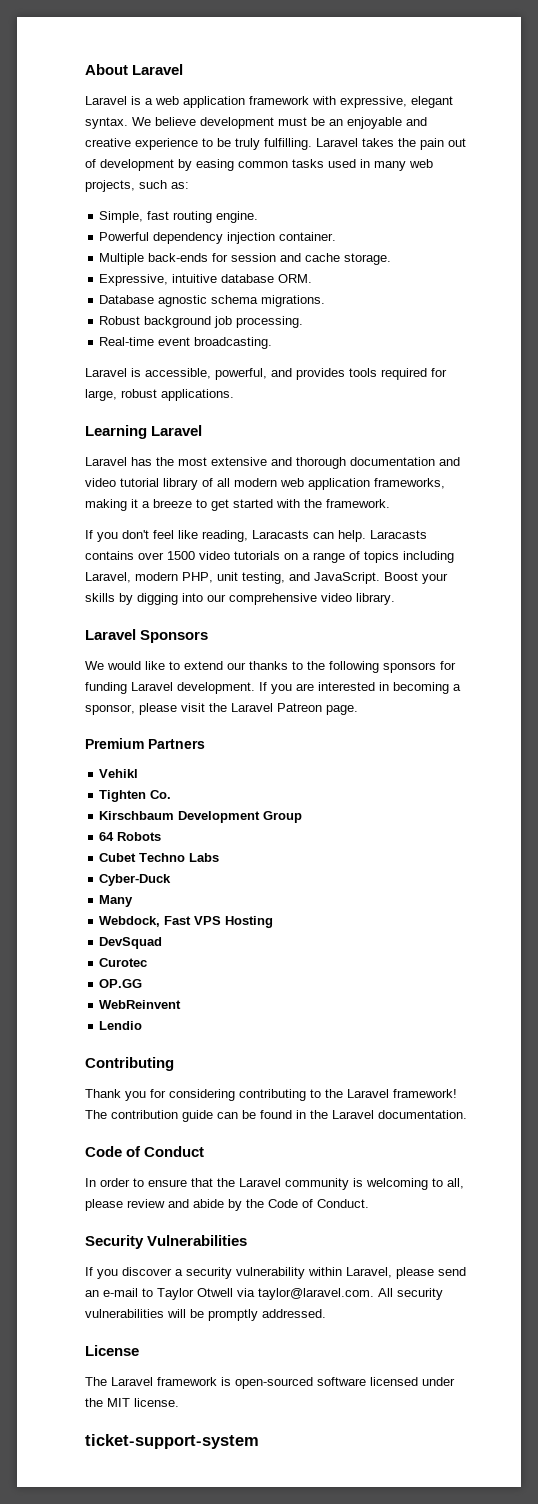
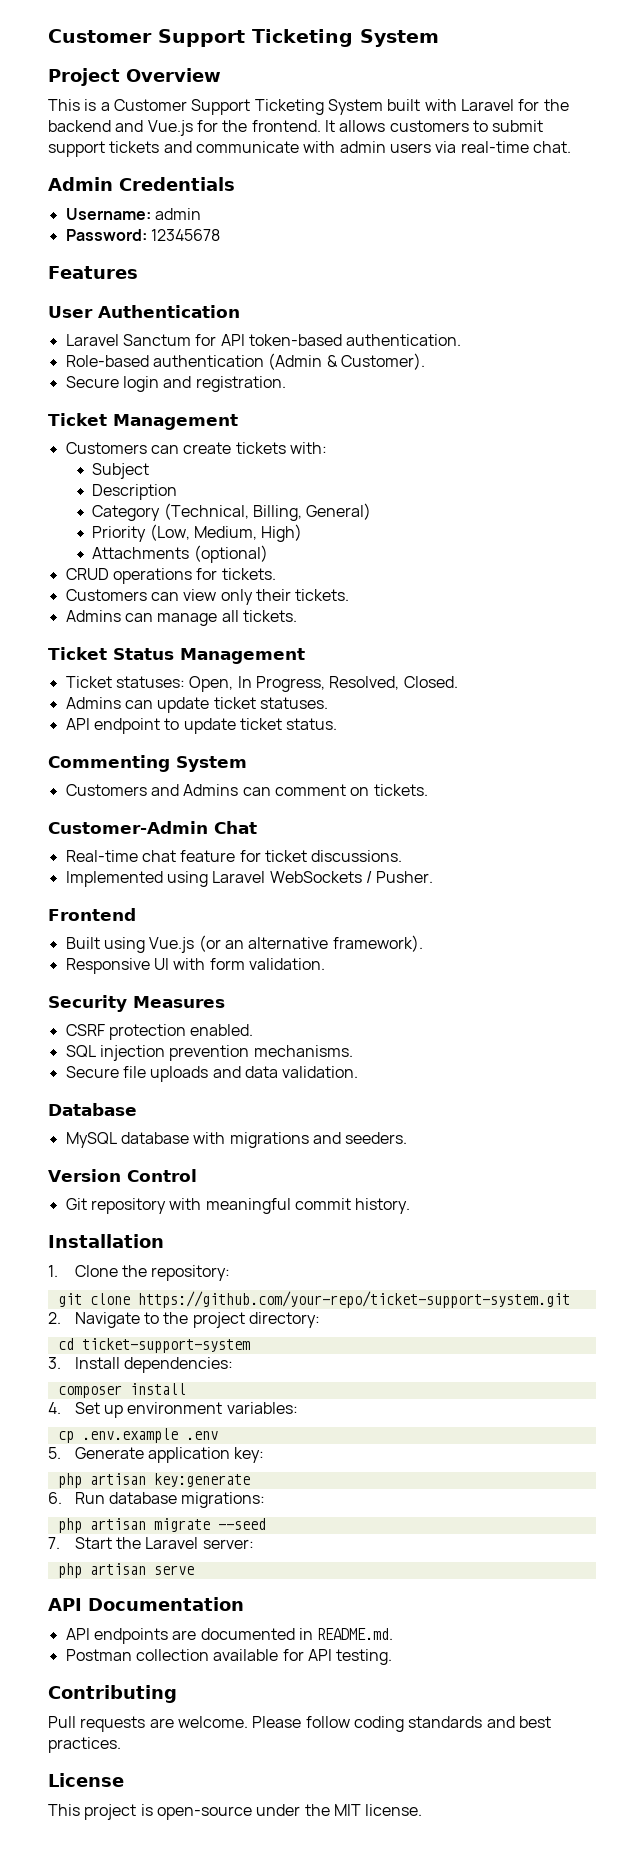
[85,64,184,75] [85,96,453,108] [85,117,427,129] [85,138,466,150] [85,159,433,171] [85,180,189,192] [99,211,259,223] [99,232,337,244] [99,253,392,265] [99,274,313,286] [99,295,326,307] [99,316,304,328] [99,337,273,349] [85,368,447,380] [85,389,234,401] [85,425,203,439] [85,457,460,469] [85,478,445,490] [85,499,390,511] [85,530,427,542] [85,551,454,563] [85,572,448,584] [85,593,395,605] [85,629,209,643] [85,661,456,673] [85,682,461,694] [85,703,358,715] [85,738,205,749] [99,769,139,778] [99,790,172,802] [99,811,303,823] [99,832,162,841] [99,853,220,862] [99,874,172,886] [99,895,134,907] [99,916,274,928] [99,937,163,949] [99,958,148,967] [99,979,143,988] [99,1000,182,1009] [99,1021,143,1030] [85,1057,174,1071] [85,1089,457,1101] [85,1110,467,1122] [85,1146,205,1157] [85,1178,464,1190] [85,1199,369,1211] [85,1235,248,1249] [85,1267,466,1279] [85,1288,443,1300] [85,1309,326,1321] [85,1345,139,1356] [85,1377,418,1389] About Laravel // Laravel is a web application framework with expressive, elegant syntax. We believe development must be an enjoyable and creative experience to be truly fulfilling. Laravel takes the pain out of development by easing common tasks used in many web projects, such as: // Simple, fast routing engine. // Powerful dependency injection container. // Multiple back-ends for session and cache storage. // Expressive, intuitive database ORM. // Database agnostic schema migrations. // Robust background job processing. // Real-time event broadcasting. // Laravel is accessible, powerful, and provides tools required for large, robust applications. // Learning Laravel // Laravel has the most extensive and thorough documentation and video tutorial library of all modern web application frameworks, making it a breeze to get started with the framework. // If you don't feel like reading, Laracasts can help. Laracasts contains over 1500 video tutorials on a range of topics including Laravel, modern PHP, unit testing, and JavaScript. Boost your skills by digging into our comprehensive video library. // Laravel Sponsors // We would like to extend our thanks to the following sponsors for funding Laravel development. If you are interested in becoming a sponsor, please visit the Laravel Patreon page. // Premium Partners // Vehikl // Tighten Co. // Kirschbaum Development Group // 64 Robots // Cubet Techno Labs // Cyber-Duck // Many // Webdock, Fast VPS Hosting // DevSquad // Curotec // OP.GG // WebReinvent // Lendio // Contributing // Thank you for considering contributing to the Laravel framework! The contribution guide can be found in the Laravel documentation. // Code of Conduct // In order to ensure that the Laravel community is welcoming to all, please review and abide by the Code of Conduct. // Security Vulnerabilities // If you discover a security vulnerability within Laravel, please send an e-mail to Taylor Otwell via taylor@laravel.com. All security vulnerabilities will be promptly addressed. // License // The Laravel framework is open-sourced software licensed -> [48,29,439,47] [48,68,221,86] [48,99,569,115] [48,120,544,136] [48,141,571,157] [48,177,235,191] [65,208,201,220] [65,229,220,241] [48,266,138,279] [48,305,240,318] [65,334,462,346] [65,353,425,370] [65,376,286,392] [48,413,238,430] [65,442,327,454] [92,463,150,479] [92,484,178,500] [92,503,372,521] [92,524,303,542] [92,545,268,563] [65,568,276,584] [65,589,350,605] [65,610,297,626] [48,647,305,664] [65,676,458,692] [65,697,328,713] [65,718,338,734] [48,755,247,772] [65,784,428,796] [48,821,257,834] [65,850,403,862] [65,871,434,887] [48,908,136,921] [65,935,423,953] [65,958,325,974] [48,995,225,1012] [65,1024,254,1040] [65,1045,353,1061] [65,1066,359,1082] [48,1103,137,1116] [65,1132,408,1148] [48,1169,197,1182] [65,1198,411,1214] [48,1234,164,1248] [48,1265,231,1281] [57,1291,570,1308] [48,1312,320,1328] [57,1338,250,1353] [48,1357,233,1373] [57,1383,186,1398] [48,1402,298,1418] [57,1428,218,1443] [48,1447,265,1463] [57,1473,250,1488] [48,1492,266,1508] [57,1518,266,1533] [48,1537,254,1549] [57,1563,194,1578] [48,1597,244,1611] [65,1628,394,1644] [65,1649,393,1665] [48,1685,177,1703] [48,1716,551,1732] [48,1737,121,1753] [48,1773,124,1787] [48,1804,252,1820] Customer Support Ticketing System // Project Overview // This is a Customer Support Ticketing System built with Laravel for the backend and Vue.js for the frontend. It allows customers to submit support tickets and communicate with admin users via real-time chat. // Admin Credentials // Username: admin // Password: 12345678 // Features // User Authentication // Laravel Sanctum for API token-based authentication. // Role-based authentication (Admin & Customer). // Secure login and registration. // Ticket Management // Customers can create tickets with: // Subject // Description // Category (Technical, Billing, General) // Priority (Low, Medium, High) // Attachments (optional) // CRUD operations for tickets. // Customers can view only their tickets. // Admins can manage all tickets. // Ticket Status Management // Ticket statuses: Open, In Progress, Resolved, Closed. // Admins can update ticket statuses. // API endpoint to update ticket status. // Commenting System // Customers and Admins can comment on tickets. // Customer-Admin Chat // Real-time chat feature for ticket discussions. // Implemented using Laravel WebSockets / Pusher. // Frontend // Built using Vue.js (or an alternative framework). // Responsive UI with form validation. // Security Measures // CSRF protection enabled. // SQL injection prevention mechanisms. // Secure file uploads and data validation. // Database // MySQL database with migrations and seeders. // Version Control // Git repository with meaningful commit history. // Installation // 1. Clone the repository: // git clone https://github.com/your-repo/ticket-support-system.git // 2. Navigate to the project directory: // cd ticket-support-system // 3. Install dependencies: // composer install // 4. Set up environment variables: // cp .env.example .env // 5. Generate application key: // php artisan key:generate // 6. Run database migrations: // php artisan migrate --seed // 7. Start the Laravel server: // php artisan serve // API Documentation // API endpoints are documented in README.md. // Postman collection available for API testing. // Contributing // Pull requests are welcome. Please follow coding standards and best practices. // License // This project is open-source
[85,1434,259,1449] // ticket-support-system -> (423, 1810) none

